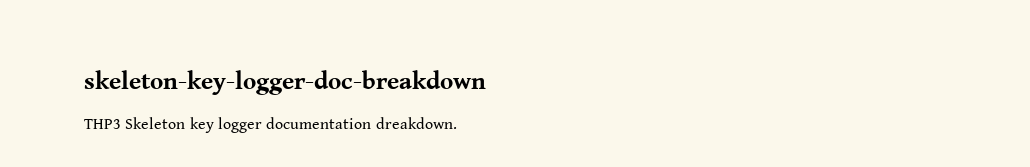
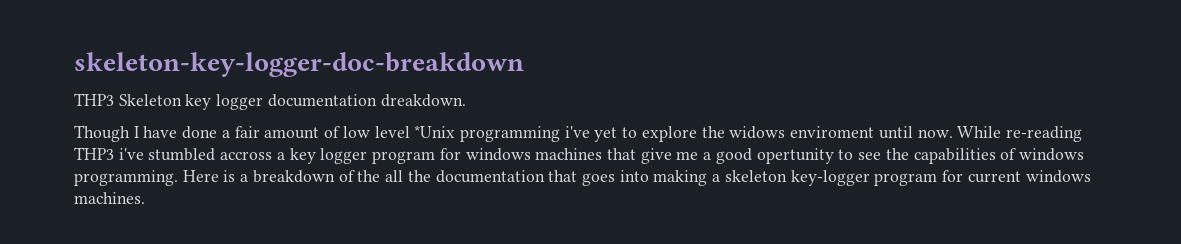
(457, 123) none -> [74,125,1082,142] [74,147,1084,164] [74,170,1091,186] [74,192,145,204] // Though I have done a fair amount of low level *Unix programming i've yet to explore the widows enviroment until now. While re-reading THP3 i've stumbled accross a key logger program for windows machines that give me a good opertunity to see the capabilities of windows programming. Here is a breakdown of the all the documentation that goes into making a skeleton key-logger program for current windows machines.

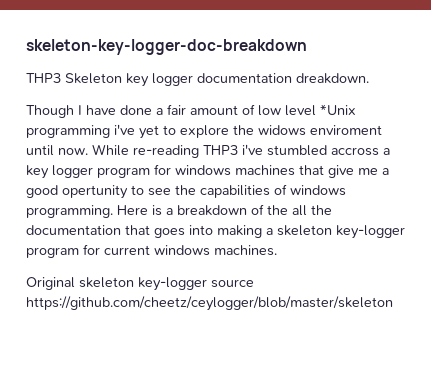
(145, 198) none -> [26,277,254,291] [26,296,393,311] // Original skeleton key-logger source https://github.com/cheetz/ceylogger/blob/master/skeleton

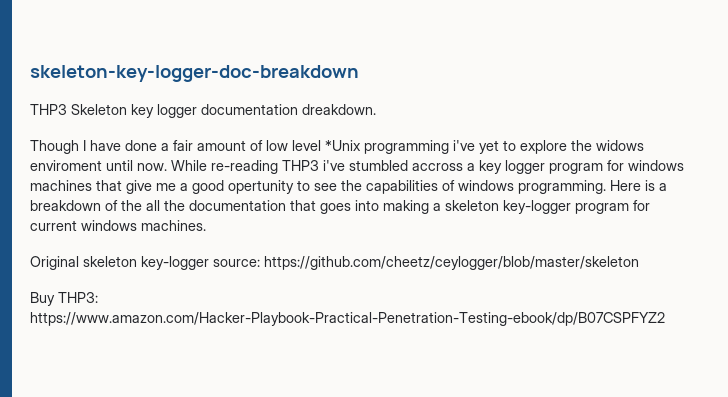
[211,279,254,288] source -> [213,259,260,267] source:
(393, 303) none -> [30,292,98,306] [30,312,665,326] // Buy THP3: https://www.amazon.com/Hacker-Playbook-Practical-Penetration-Testing-ebook/dp/B07CSPFYZ2

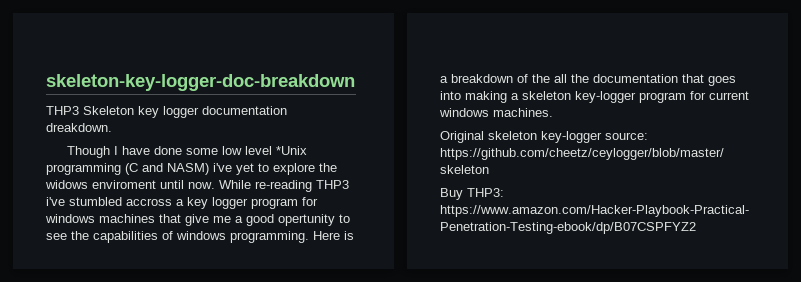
[161,140,263,151] a fair amount of -> [185,148,218,155] some
(449, 147) none -> [125,163,209,175] (C and NASM)

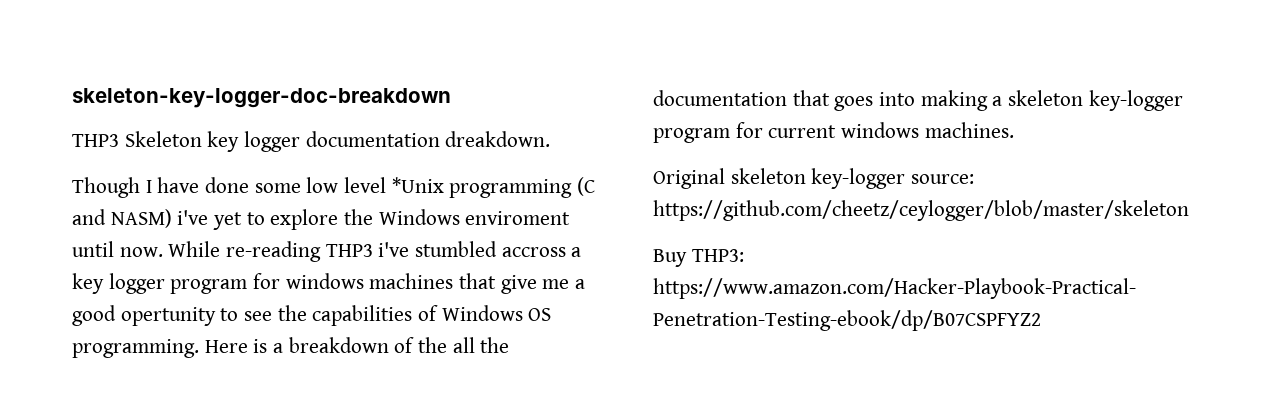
[45,180,88,189] widows -> [378,209,460,225] Windows
[176,231,226,240] windows -> [441,305,552,321] Windows OS

